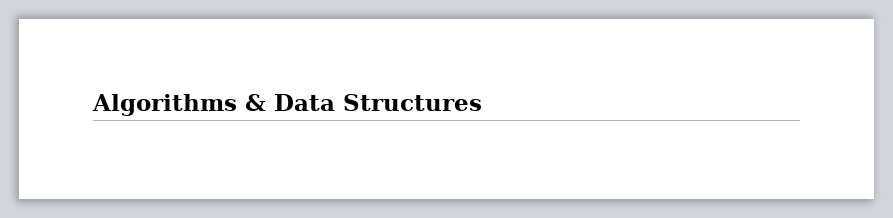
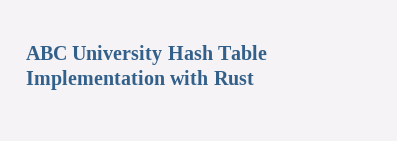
[92,94,482,116] Algorithms & Data Structures -> [26,45,268,65] [26,70,254,90] ABC University Hash Table Implementation with Rust

